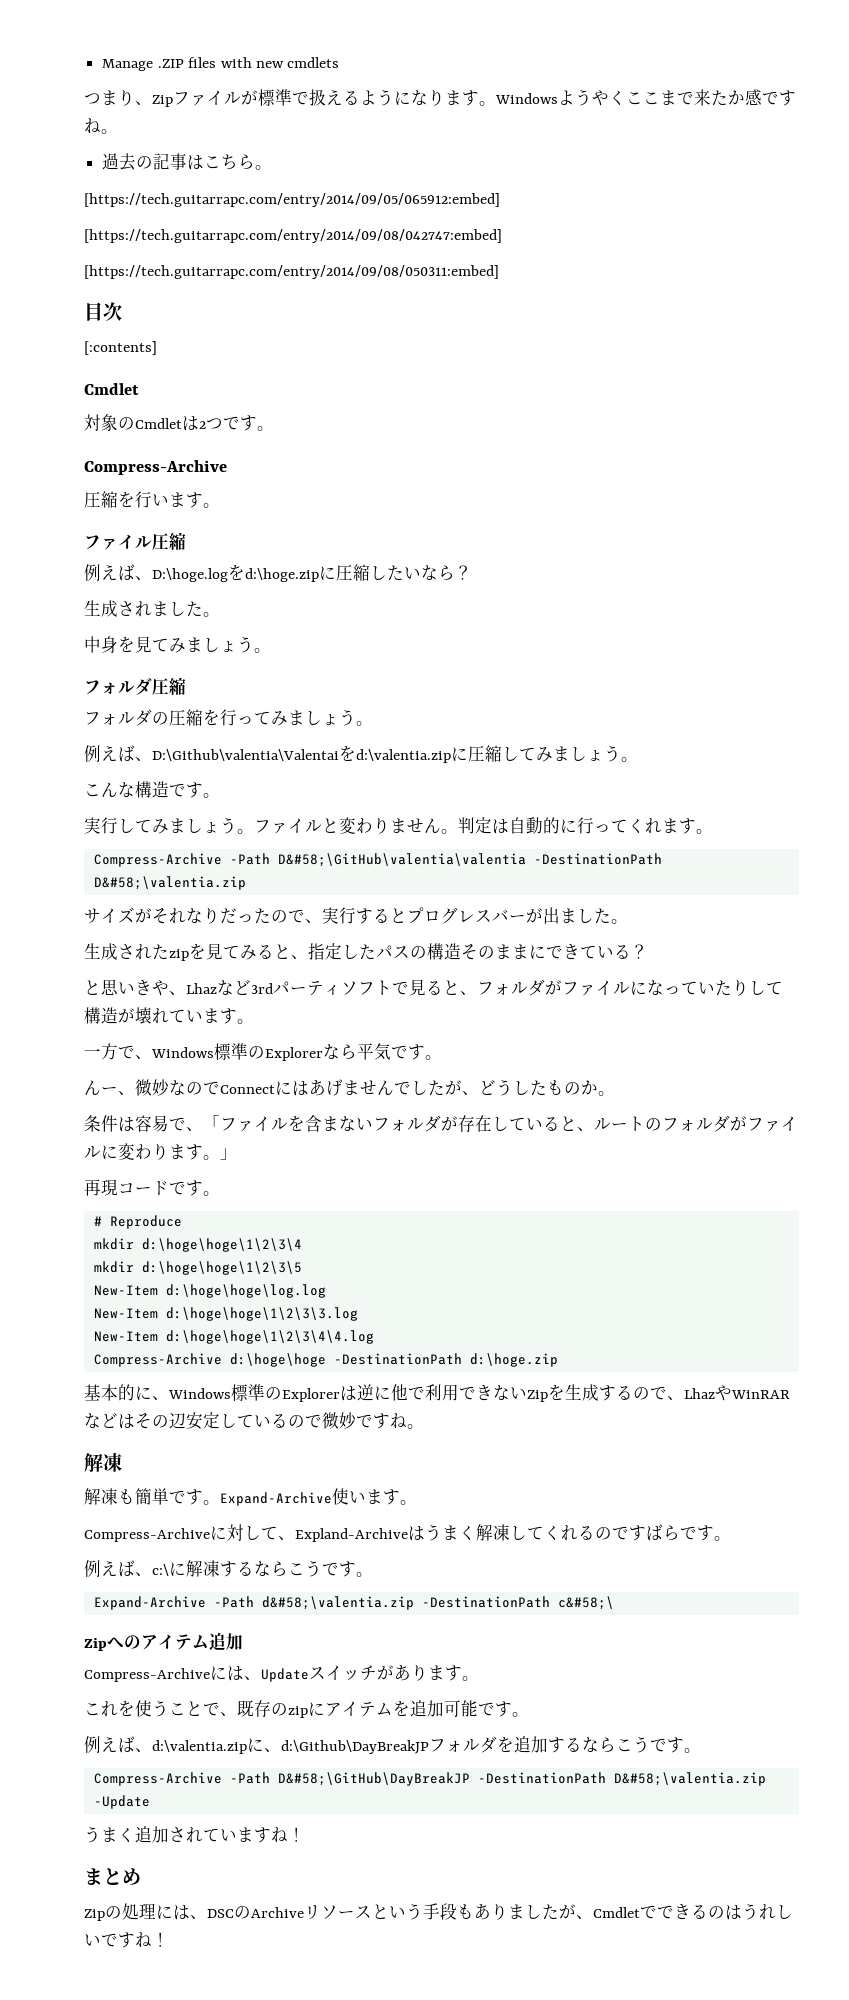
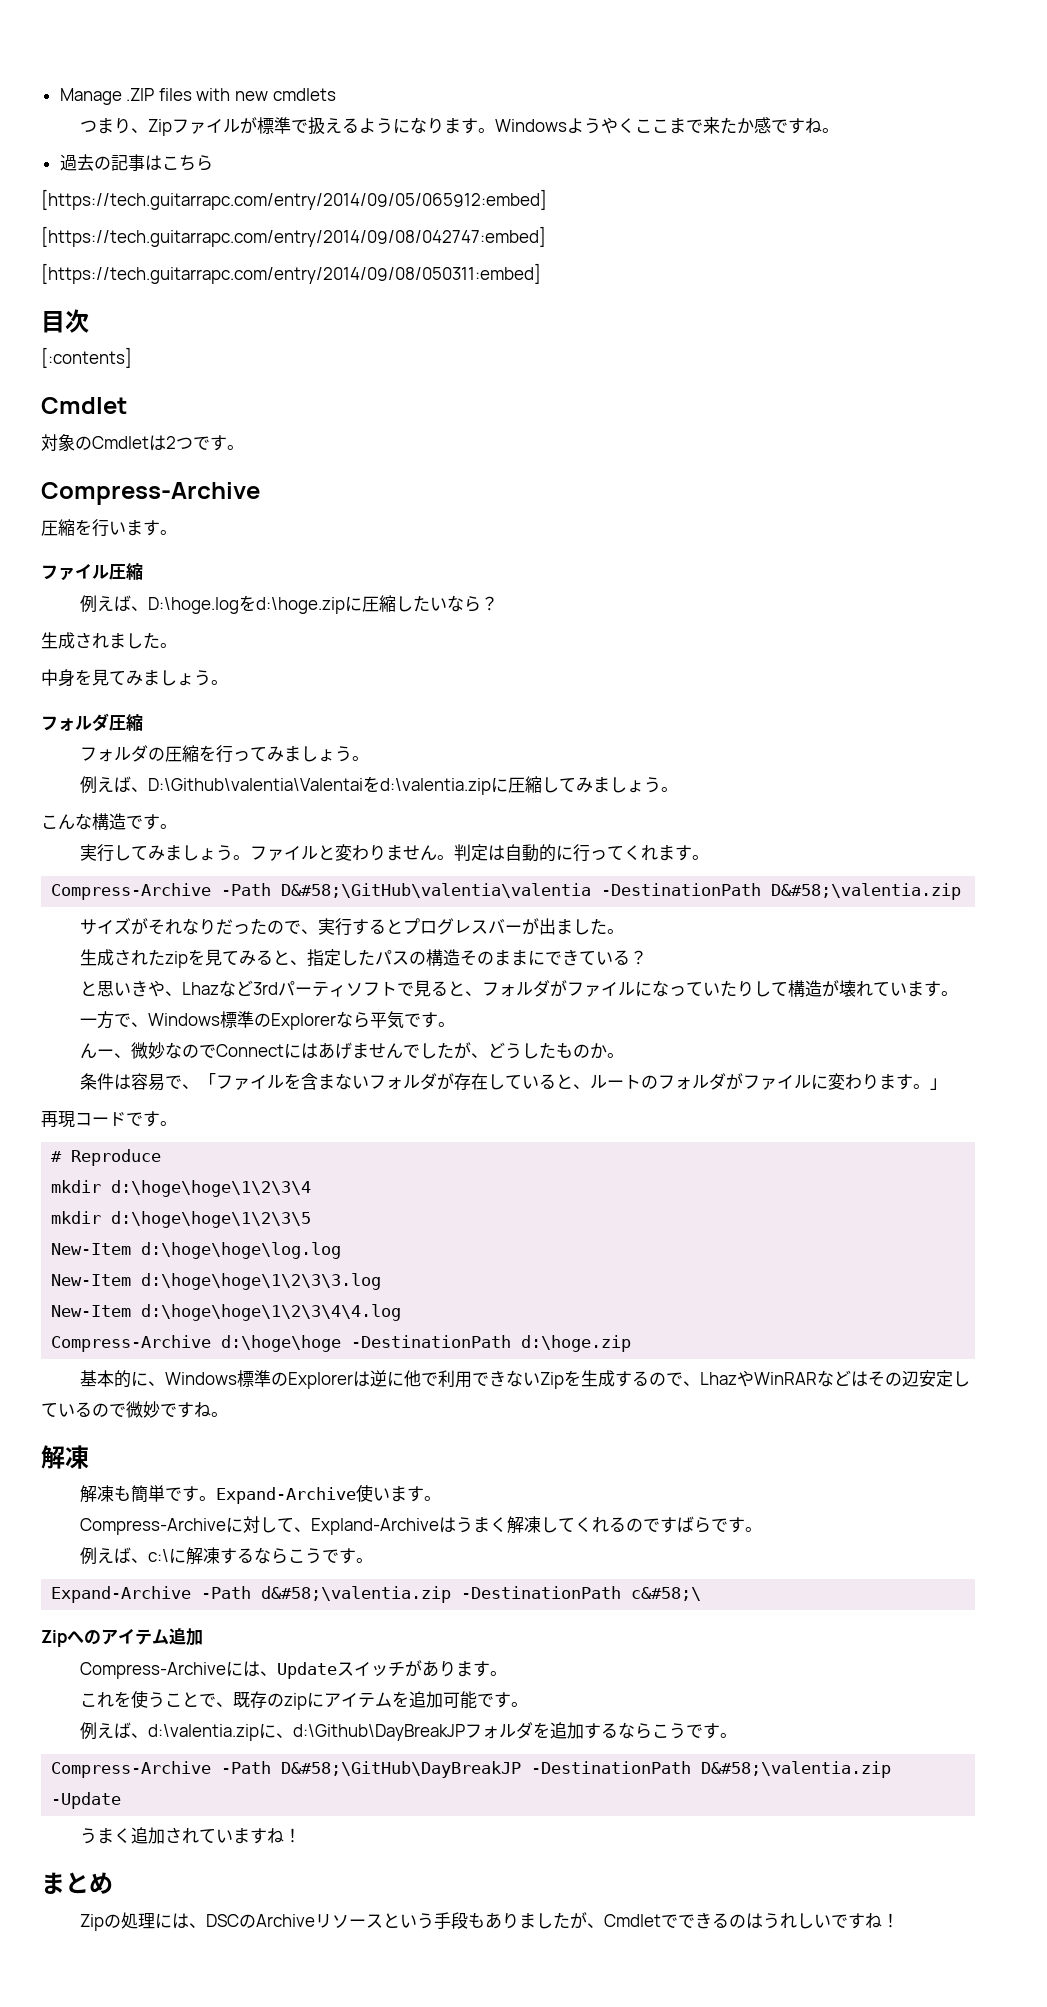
[255,165,273,170] 。 -> (213, 163) none

